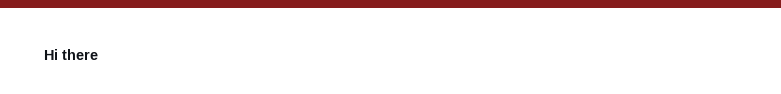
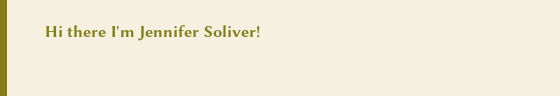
(98, 54) none -> [110,25,260,41] I'm Jennifer Soliver!

